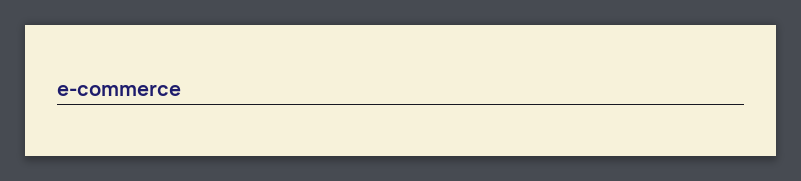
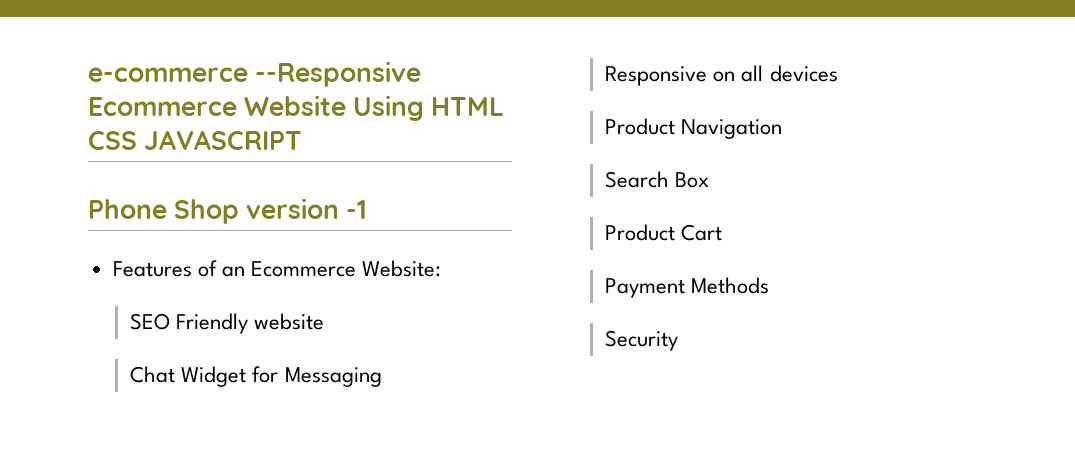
(181, 90) none -> [255,61,422,87] [88,95,505,121] [88,130,303,150] [88,198,368,224] [112,260,442,277] [130,313,325,334] [130,366,382,387] [605,65,838,86] [605,118,783,139] [605,171,710,188] [605,224,723,241] [605,277,770,298] [605,330,679,351] --Responsive Ecommerce Website Using HTML CSS JAVASCRIPT // Phone Shop version -1 // Features of an Ecommerce Website: // SEO Friendly website // Chat Widget for Messaging // Responsive on all devices // Product Navigation // Search Box // Product Cart // Payment Methods // Security

